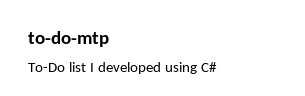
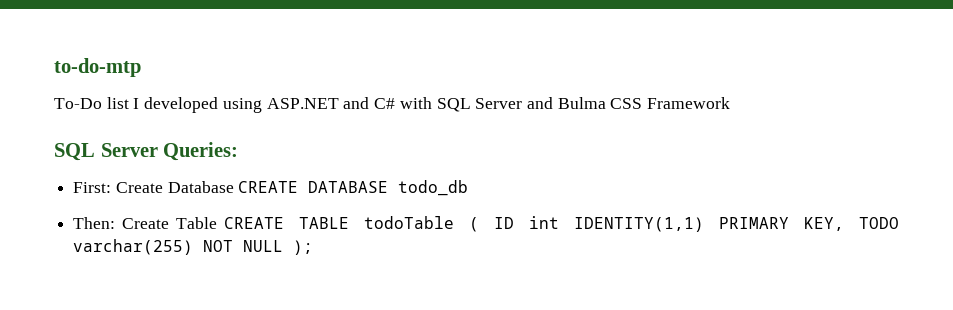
[200,62,217,72] C# -> [266,97,731,112] [54,142,239,161] [73,180,469,196] [73,216,899,232] [73,239,314,255] ASP.NET and C# with SQL Server and Bulma CSS Framework // SQL Server Queries: // First: Create Database CREATE DATABASE todo_db // Then: Create Table CREATE TABLE todoTable ( ID int IDENTITY(1,1) PRIMARY KEY, TODO varchar(255) NOT NULL );

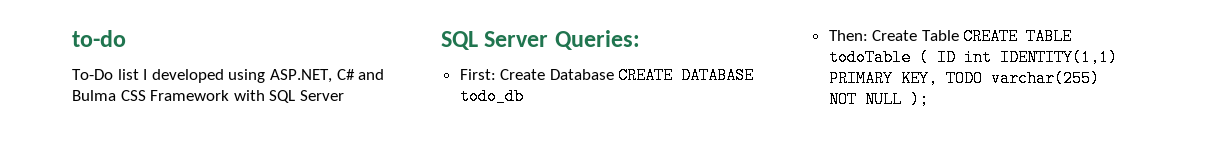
[54,58,141,77] to-do-mtp -> [72,30,126,47] to-do
[266,97,523,112] ASP.NET and C# with SQL Server -> [269,69,355,83] ASP.NET, C#
(731, 103) none -> [233,90,344,103] with SQL Server

